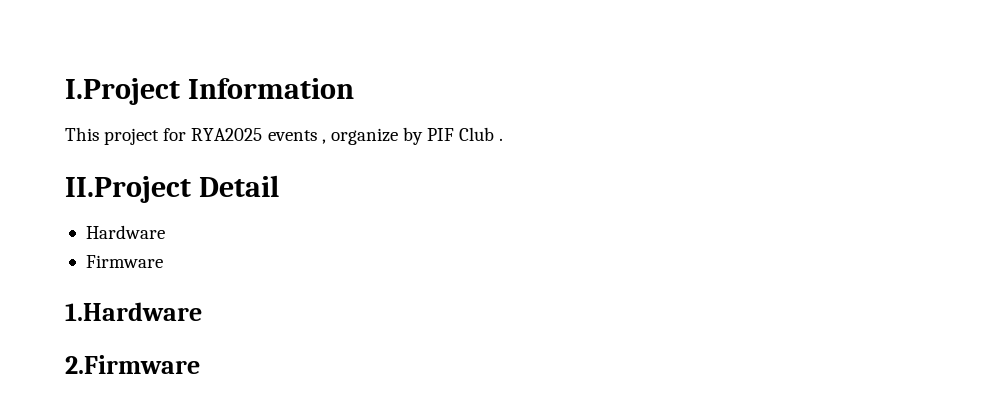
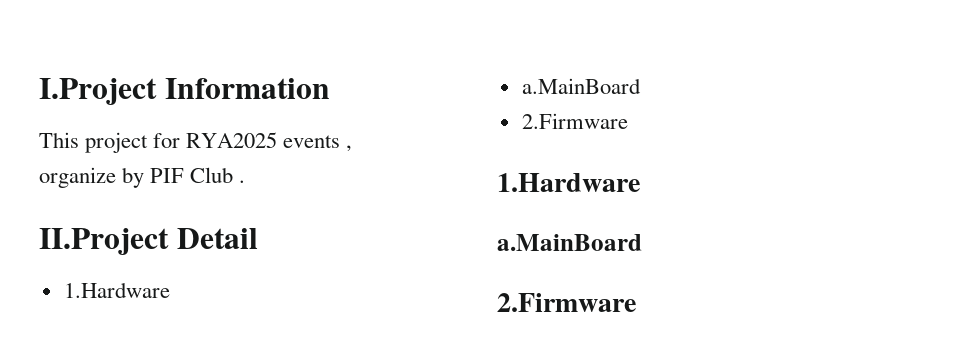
[85,225,165,239] [85,255,163,268] [65,302,202,321] Hardware // Firmware // 1.Hardware -> [63,282,170,298] [521,78,641,94] [521,113,628,129] [497,173,640,192] [497,234,642,251] 1.Hardware // a.MainBoard // 2.Firmware // 1.Hardware // a.MainBoard

